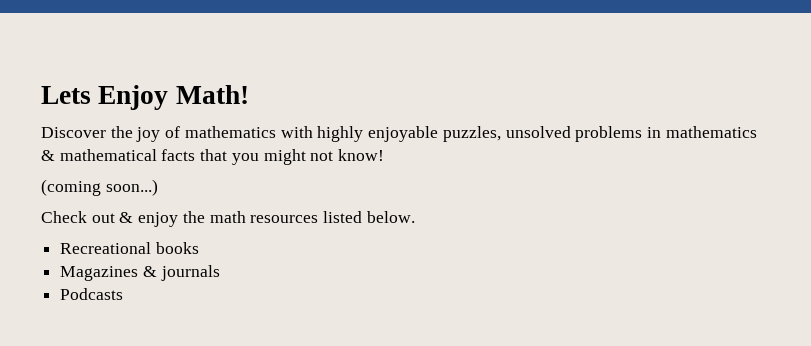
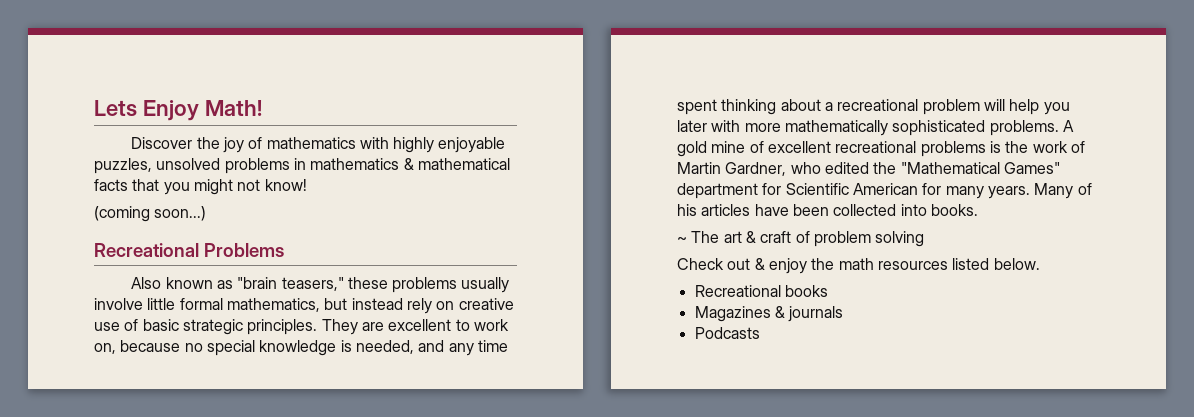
(158, 187) none -> [94,243,284,257] [131,277,510,293] [94,298,514,314] [94,319,509,335] [94,340,508,356] [677,99,1070,115] [677,120,1074,136] [677,141,1085,157] [677,162,1060,176] [677,183,1092,199] [677,204,978,216] [677,231,925,247] // Recreational Problems // Also known as "brain teasers," these problems usually involve little formal mathematics, but instead rely on creative use of basic strategic principles. They are excellent to work on, because no special knowledge is needed, and any time spent thinking about a recreational problem will help you later with more mathematically sophisticated problems. A gold mine of excellent recreational problems is the work of Martin Gardner, who edited the "Mathematical Games" department for Scientific American for many years. Many of his articles have been collected into books. // ~ The art & craft of problem solving

